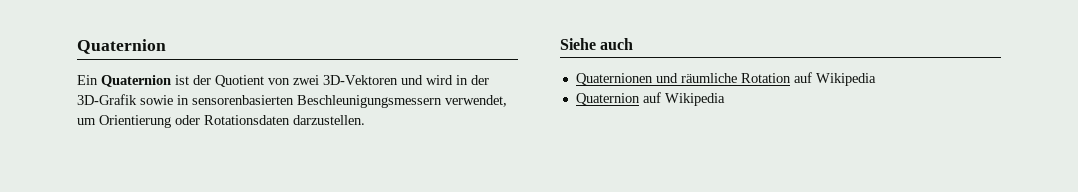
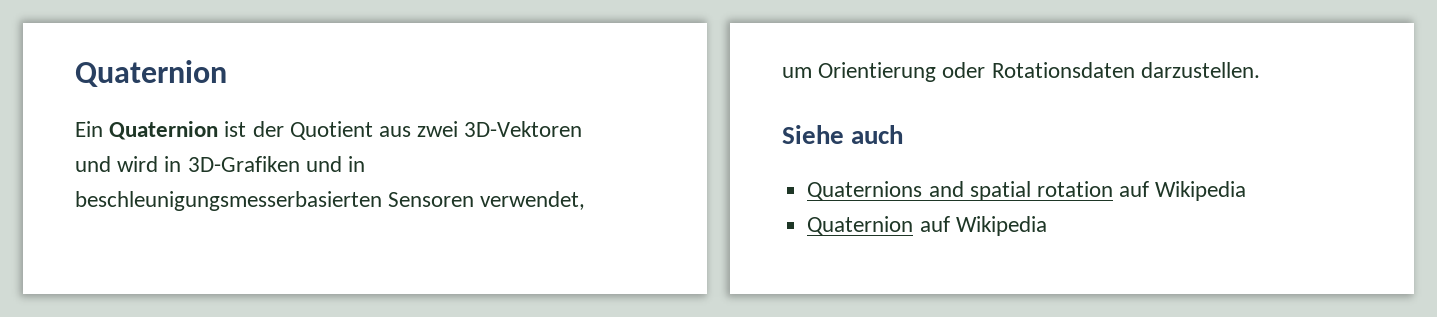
[268,78,290,85] von -> [379,126,412,137] aus
[471,75,489,85] [77,94,442,108] der 3D-Grafik sowie in sensorenbasierten Beschleunigungsmessern -> [187,156,366,172] [75,191,475,211] 3D-Grafiken und in beschleunigungsmesserbasierten Sensoren
[575,73,791,85] Quaternionen und räumliche Rotation -> [807,181,1113,201] Quaternions and spatial rotation

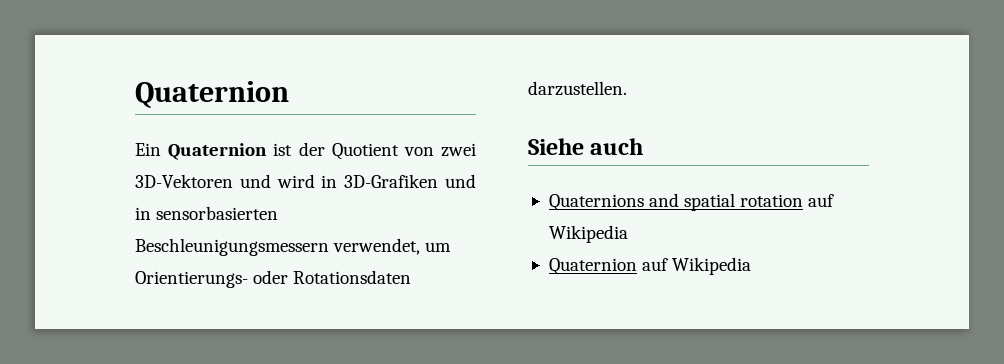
[379,126,412,137] aus -> [403,147,434,156] von
[75,191,475,211] beschleunigungsmesserbasierten Sensoren -> [156,206,279,220] [135,238,329,256] sensorbasierten Beschleunigungsmessern
[818,62,937,82] Orientierung -> [135,271,248,288] Orientierungs-

